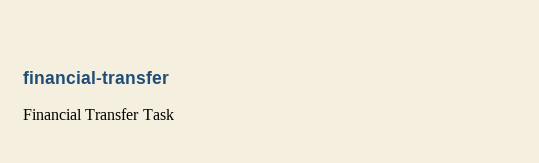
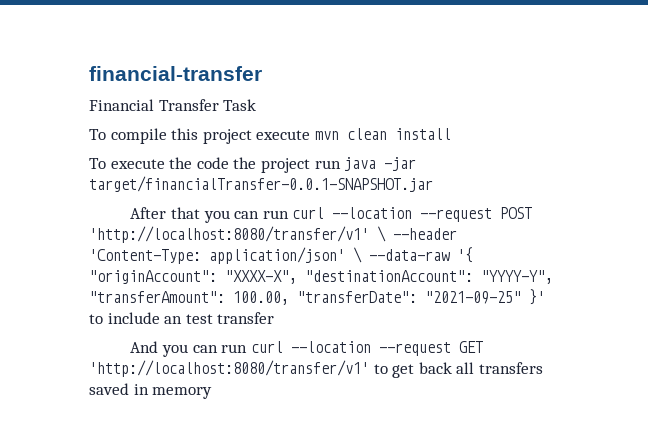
(174, 114) none -> [89,128,451,144] [89,157,417,173] [89,176,433,192] [130,207,533,223] [89,226,457,243] [89,247,473,264] [89,270,553,284] [89,289,545,305] [89,312,275,324] [130,341,483,357] [89,360,543,378] [89,383,213,399] // To compile this project execute mvn clean install // To execute the code the project run java -jar target/financialTransfer-0.0.1-SNAPSHOT.jar // After that you can run curl --location --request POST 'http://localhost:8080/transfer/v1' \ --header 'Content-Type: application/json' \ --data-raw '{ "originAccount": "XXXX-X", "destinationAccount": "YYYY-Y", "transferAmount": 100.00, "transferDate": "2021-09-25" }' to include an test transfer // And you can run curl --location --request GET 'http://localhost:8080/transfer/v1' to get back all transfers saved in memory

